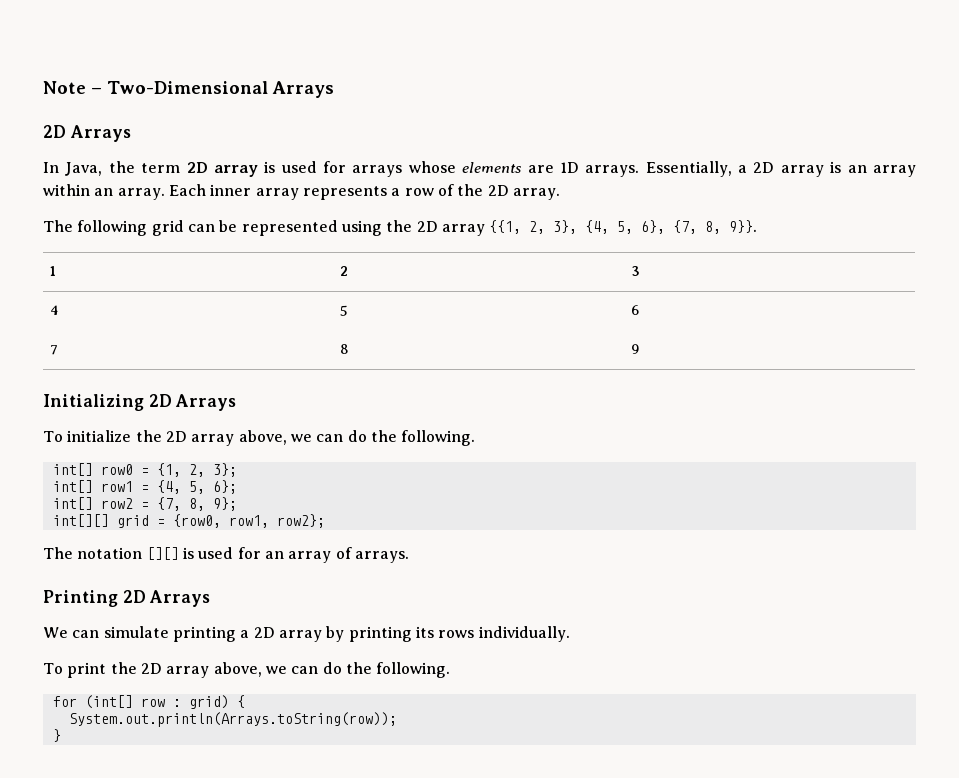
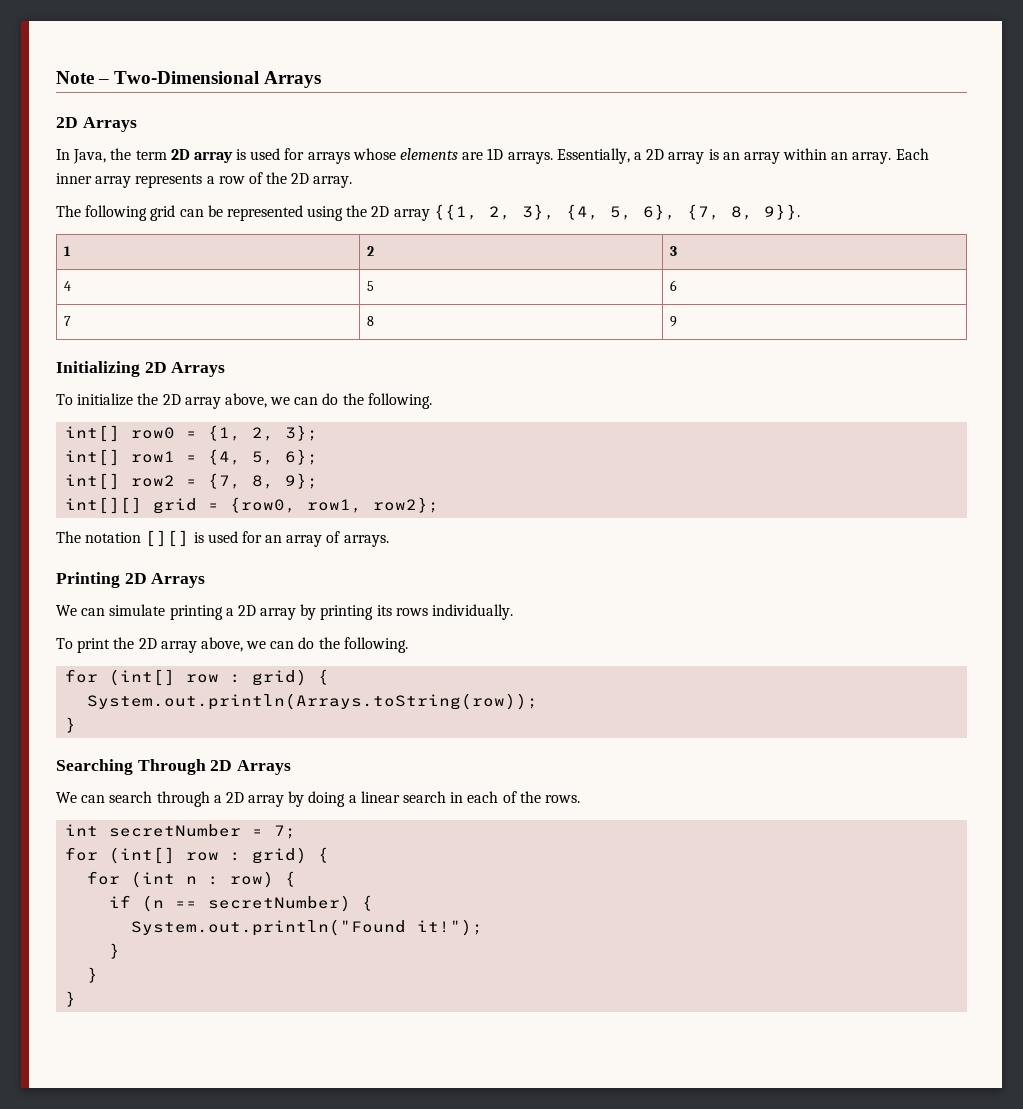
(61, 735) none -> [56,759,292,775] [56,791,580,807] [65,824,297,839] [65,847,330,864] [87,871,297,888] [109,895,374,912] [131,919,484,936] [109,943,121,959] [87,967,99,983] [65,991,77,1007] // Searching Through 2D Arrays // We can search through a 2D array by doing a linear search in each of the rows. // int secretNumber = 7; // for (int[] row : grid) { // for (int n : row) { // if (n == secretNumber) { // System.out.println("Found it!"); // } // } // }

